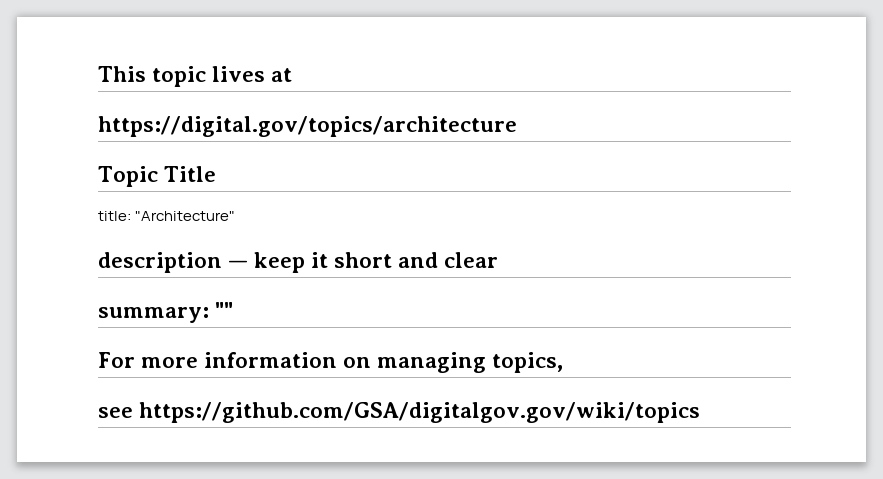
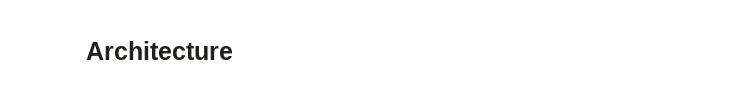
[98,66,293,87] [98,116,517,137] [98,166,217,187] [98,211,236,221] [98,252,499,273] [98,302,234,323] [98,352,564,373] [98,402,701,423] This topic lives at // https://digital.gov/topics/architecture // Topic Title // title: "Architecture" // description — keep it short and clear // summary: "" // For more information on managing topics, // see https://github.com/GSA/digitalgov.gov/wiki/topics -> [86,41,233,60] Architecture

